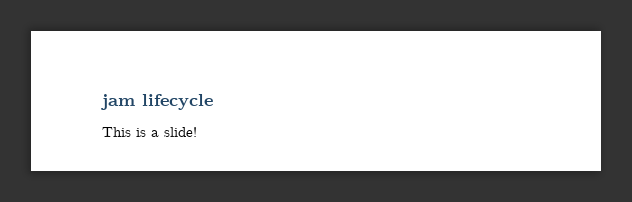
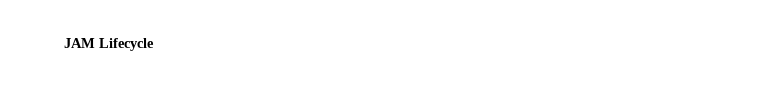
[100,94,213,110] [102,127,197,137] jam lifecycle // This is a slide! -> [64,38,154,51] JAM Lifecycle

